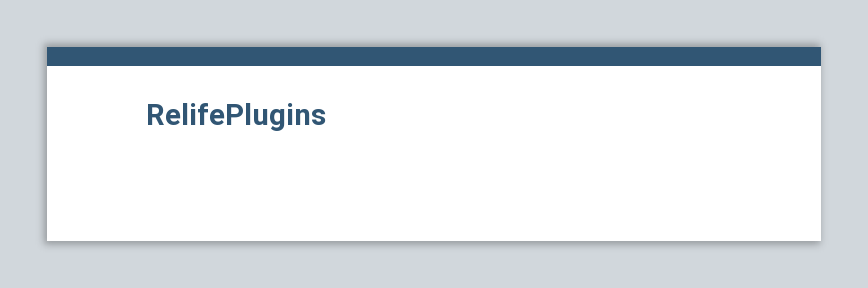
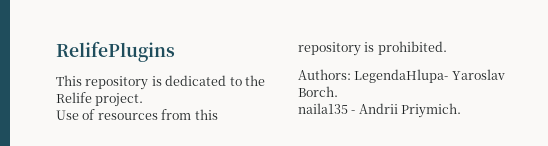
(326, 117) none -> [56,75,265,90] [56,92,144,107] [56,109,218,120] [298,41,447,56] [298,69,505,83] [298,86,338,97] [298,103,462,118] // This repository is dedicated to the Relife project. // Use of resources from this repository is prohibited. // Authors: LegendaHlupa- Yaroslav Borch. // naila135 - Andrii Priymich.

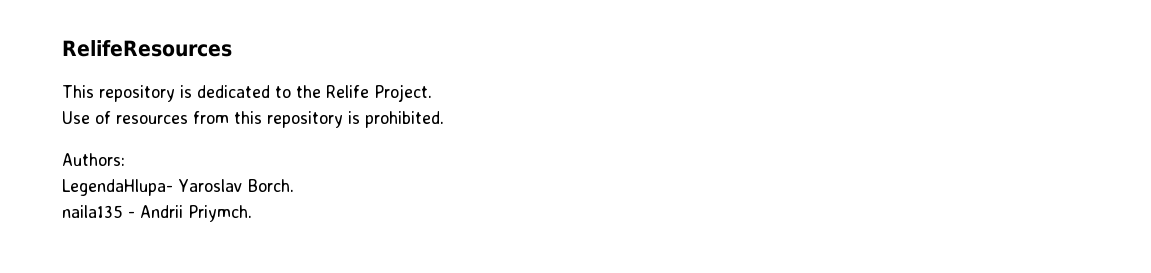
[56,41,175,62] RelifePlugins -> [62,40,232,57] RelifeResources
[95,93,144,107] project. -> [374,84,432,102] Project.
(351, 74) none -> (125, 159) //
[401,103,462,118] Priymich. -> [188,205,252,222] Priymch.

